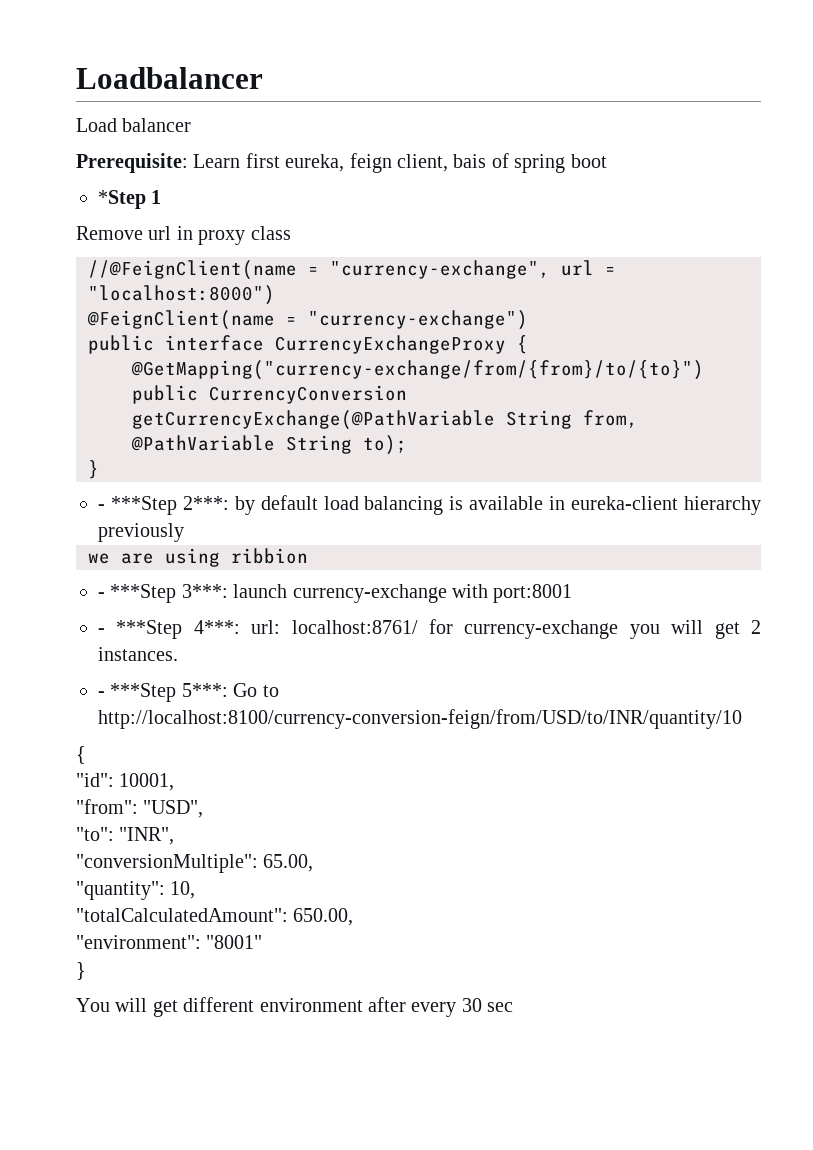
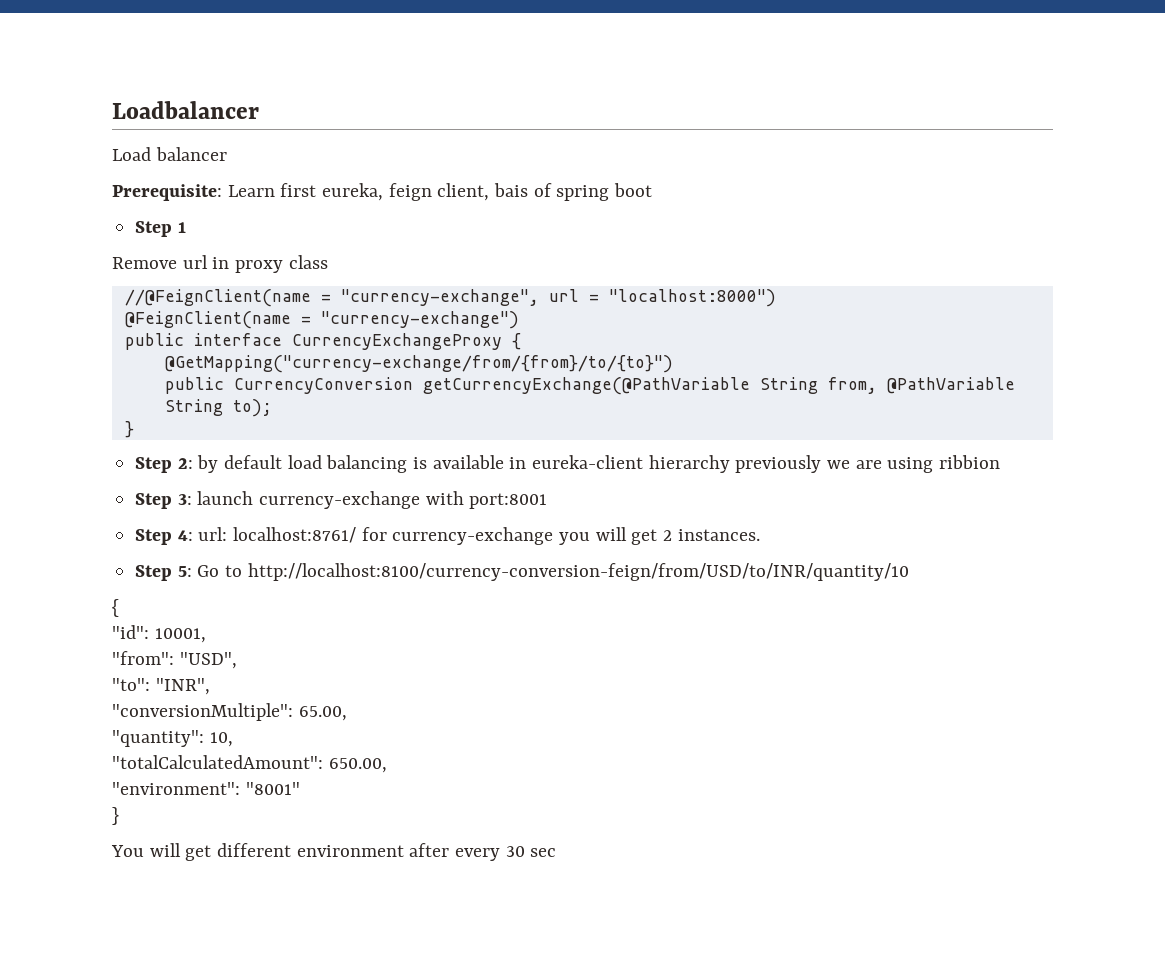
[98,190,146,209] *Step -> [135,221,173,237] Step
[98,496,229,515] - ***Step 2***: -> [135,457,193,473] Step 2:
(184, 532) // -> (822, 464) none
[98,584,228,603] - ***Step 3***: -> [135,493,192,509] Step 3:
[98,620,240,639] - ***Step 4***: -> [135,529,193,545] Step 4:
[98,683,228,702] - ***Step 5***: -> [135,565,192,581] Step 5:

